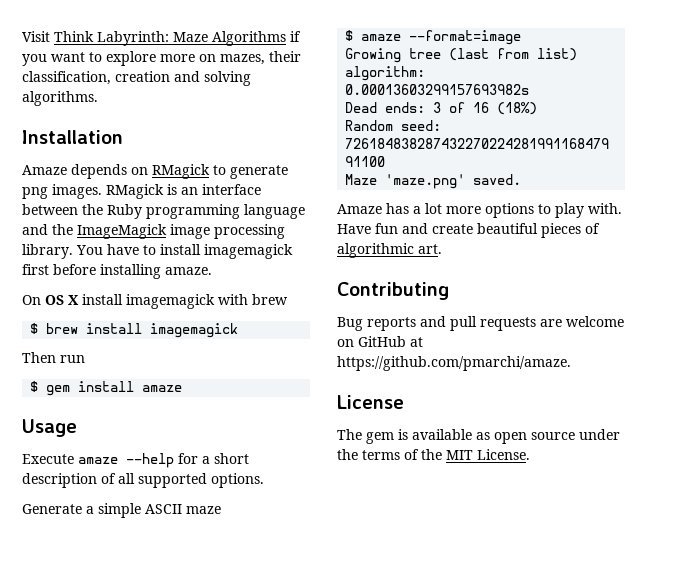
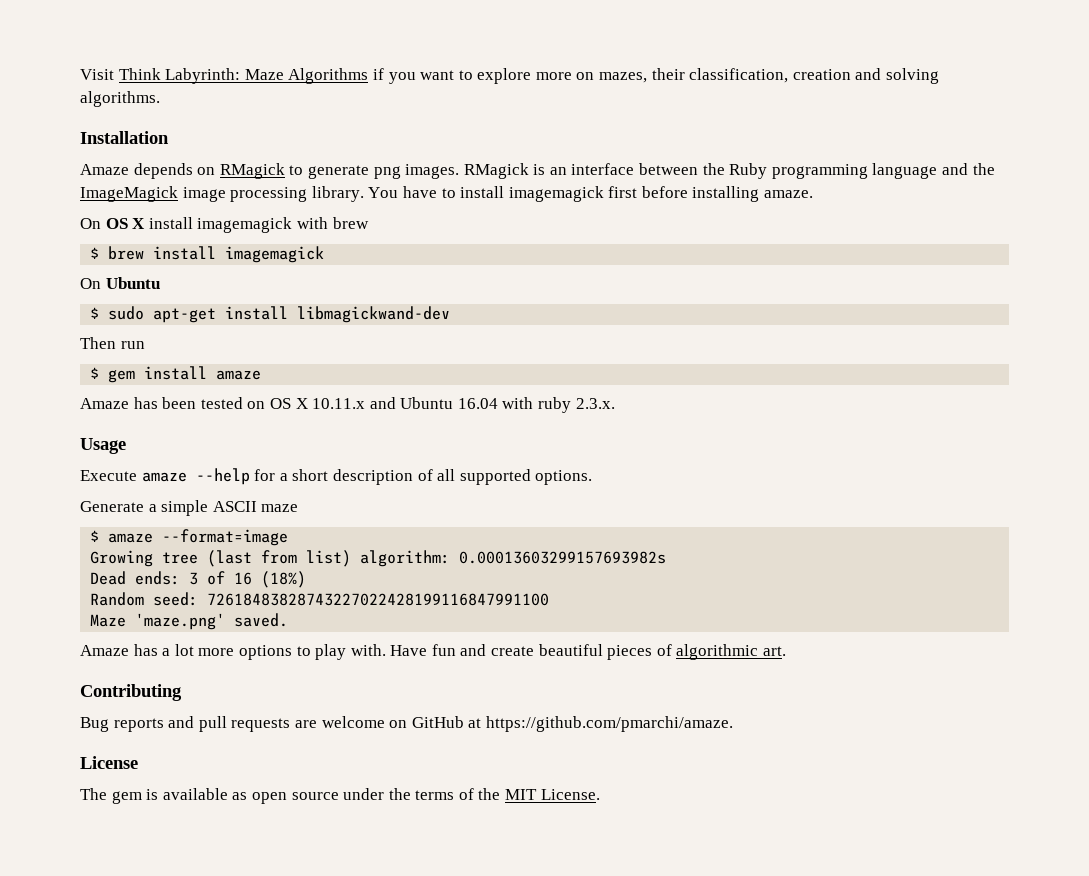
(239, 330) none -> [80,277,160,289] [90,306,451,323] // On Ubuntu // $ sudo apt-get install libmagickwand-dev
(183, 388) none -> [80,397,615,413] // Amaze has been tested on OS X 10.11.x and Ubuntu 16.04 with ruby 2.3.x.

